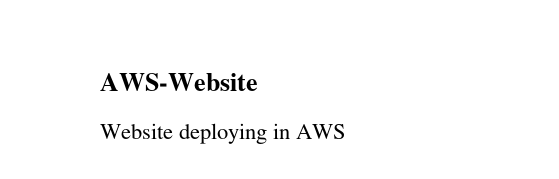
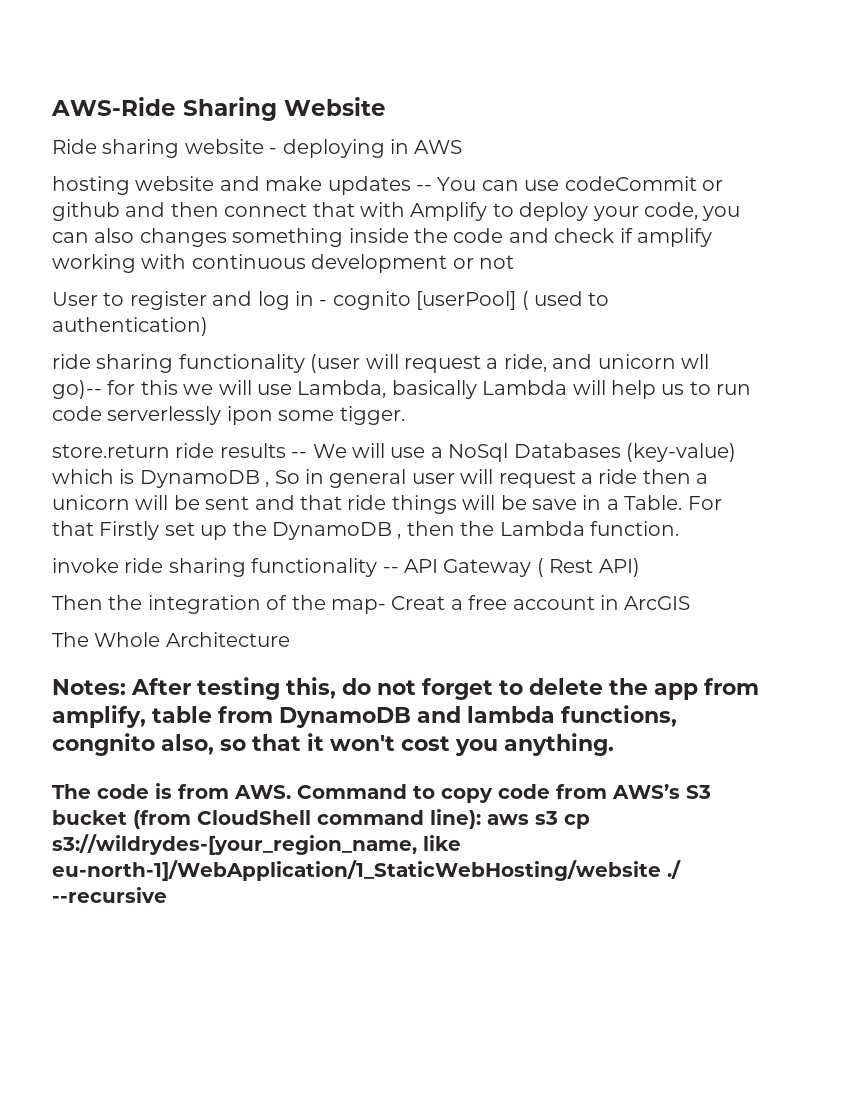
[100,73,258,91] [100,123,347,144] AWS-Website // Website deploying in AWS -> [51,97,386,121] [52,139,463,158] [52,176,723,195] [52,202,741,221] [52,228,712,247] [52,254,514,273] [52,291,610,310] [52,317,208,336] [52,354,709,373] [52,380,752,399] [52,406,405,425] [52,443,736,462] [52,469,709,488] [52,495,722,514] [52,521,679,540] [52,558,640,577] [52,595,691,614] [52,632,290,647] [52,677,759,700] [52,705,677,728] [52,733,614,756] [52,783,711,803] [52,809,590,829] [52,834,461,855] [52,860,681,881] [52,887,167,903] AWS-Ride Sharing Website // Ride sharing website - deploying in AWS // hosting website and make updates -- You can use codeCommit or github and then connect that with Amplify to deploy your code, you can also changes something inside the code and check if amplify working with continuous development or not // User to register and log in - cognito [userPool] ( used to authentication) // ride sharing functionality (user will request a ride, and unicorn wll go)-- for this we will use Lambda, basically Lambda will help us to run code serverlessly ipon some tigger. // store.return ride results -- We will use a NoSql Databases (key-value) which is DynamoDB , So in general user will request a ride then a unicorn will be sent and that ride things will be save in a Table. For that Firstly set up the DynamoDB , then the Lambda function. // invoke ride sharing functionality -- API Gateway ( Rest API) // Then the integration of the map- Creat a free account in ArcGIS // The Whole Architecture // Notes: After testing this, do not forget to delete the app from amplify, table from DynamoDB and lambda functions, congnito also, so that it won't cost you anything. // The code is from AWS. Command to copy code from AWS’s S3 bucket (from CloudShell command line): aws s3 cp s3://wildrydes-[your_region_name, like eu-north-1]/WebApplication/1_StaticWebHosting/website ./ --recursive

